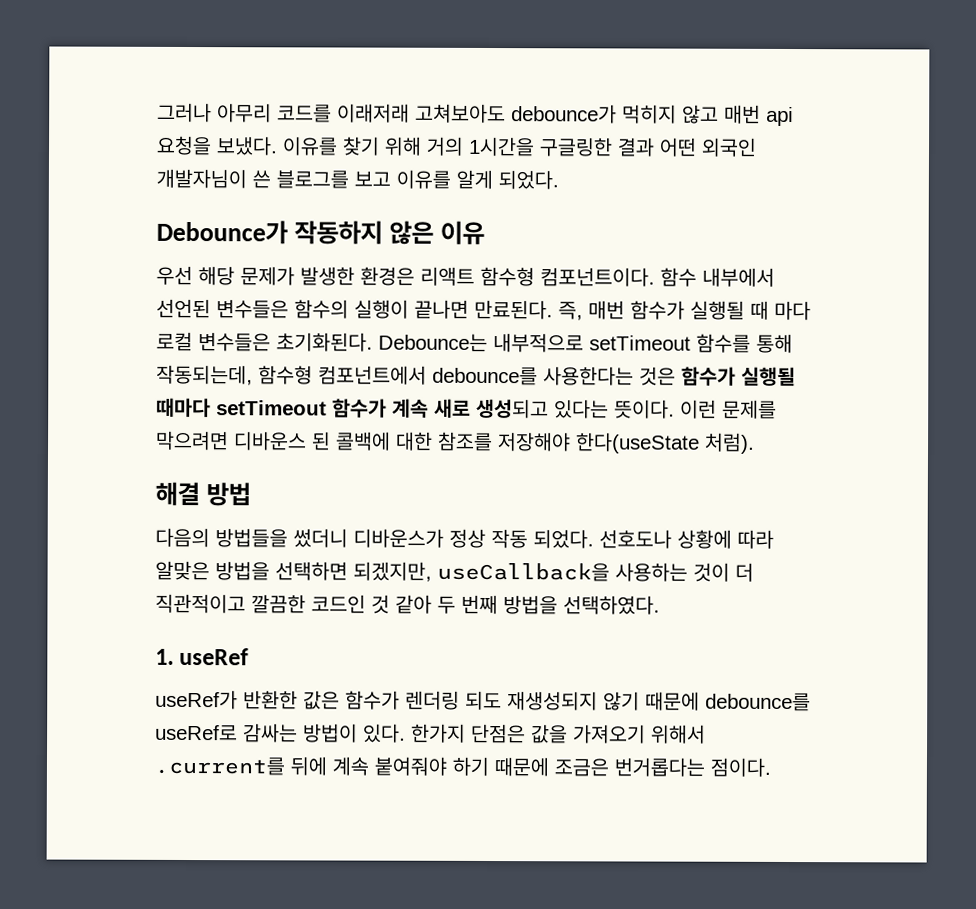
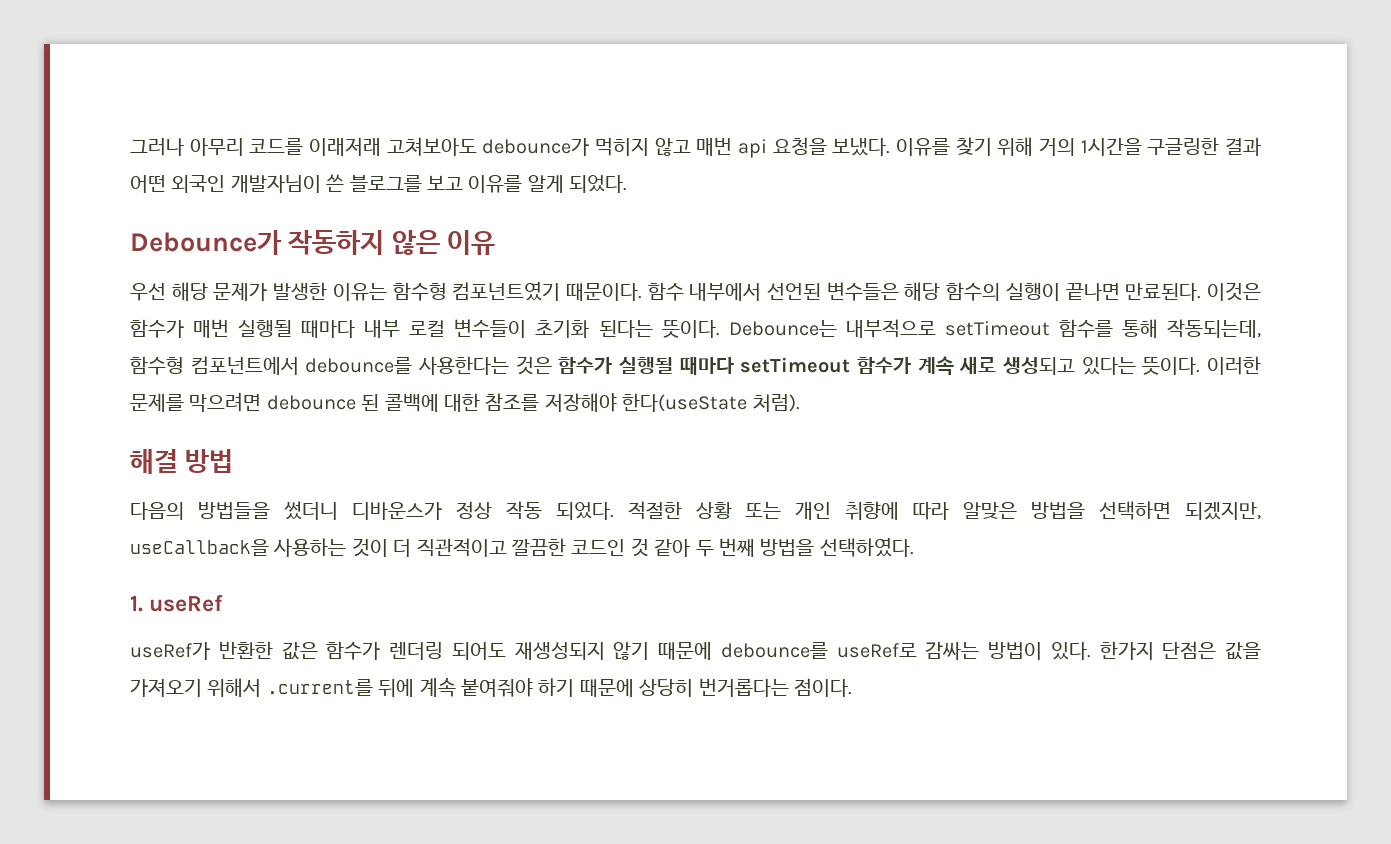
[360,266,655,287] 환경은 리액트 함수형 컴포넌트이다. -> [332,281,642,301] 이유는 함수형 컴포넌트였기 때문이다.
(289, 309) none -> [904,282,941,301] 해당
[558,300,811,321] [156,331,373,352] 즉, 매번 함수가 실행될 때 마다 로컬 변수들은 초기화된다. -> [1207,282,1262,301] [130,319,720,338] 이것은 함수가 매번 실행될 때마다 내부 로컬 변수들이 초기화 된다는 뜻이다.
[680,399,717,419] 이런 -> [1206,356,1261,375] 이러한
[234,431,307,451] 디바운스 -> [266,395,356,410] debounce
[599,529,732,549] 선호도나 상황에 -> [627,501,900,520] 적절한 상황 또는 개인 취향에
[465,690,502,711] 되도 -> [451,642,506,660] 되어도
[554,758,609,777] 조금은 -> [639,679,694,697] 상당히

